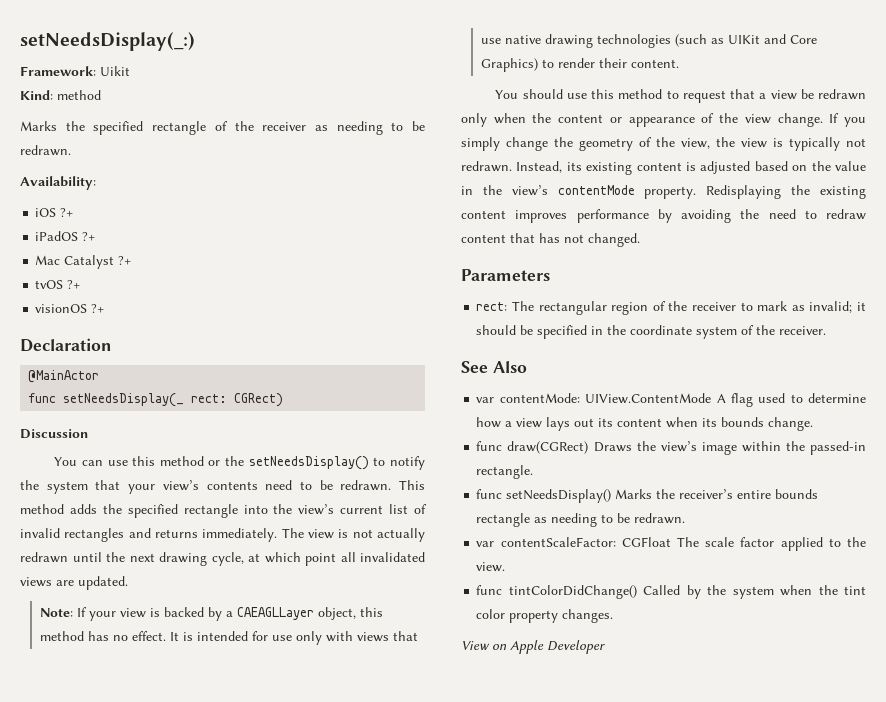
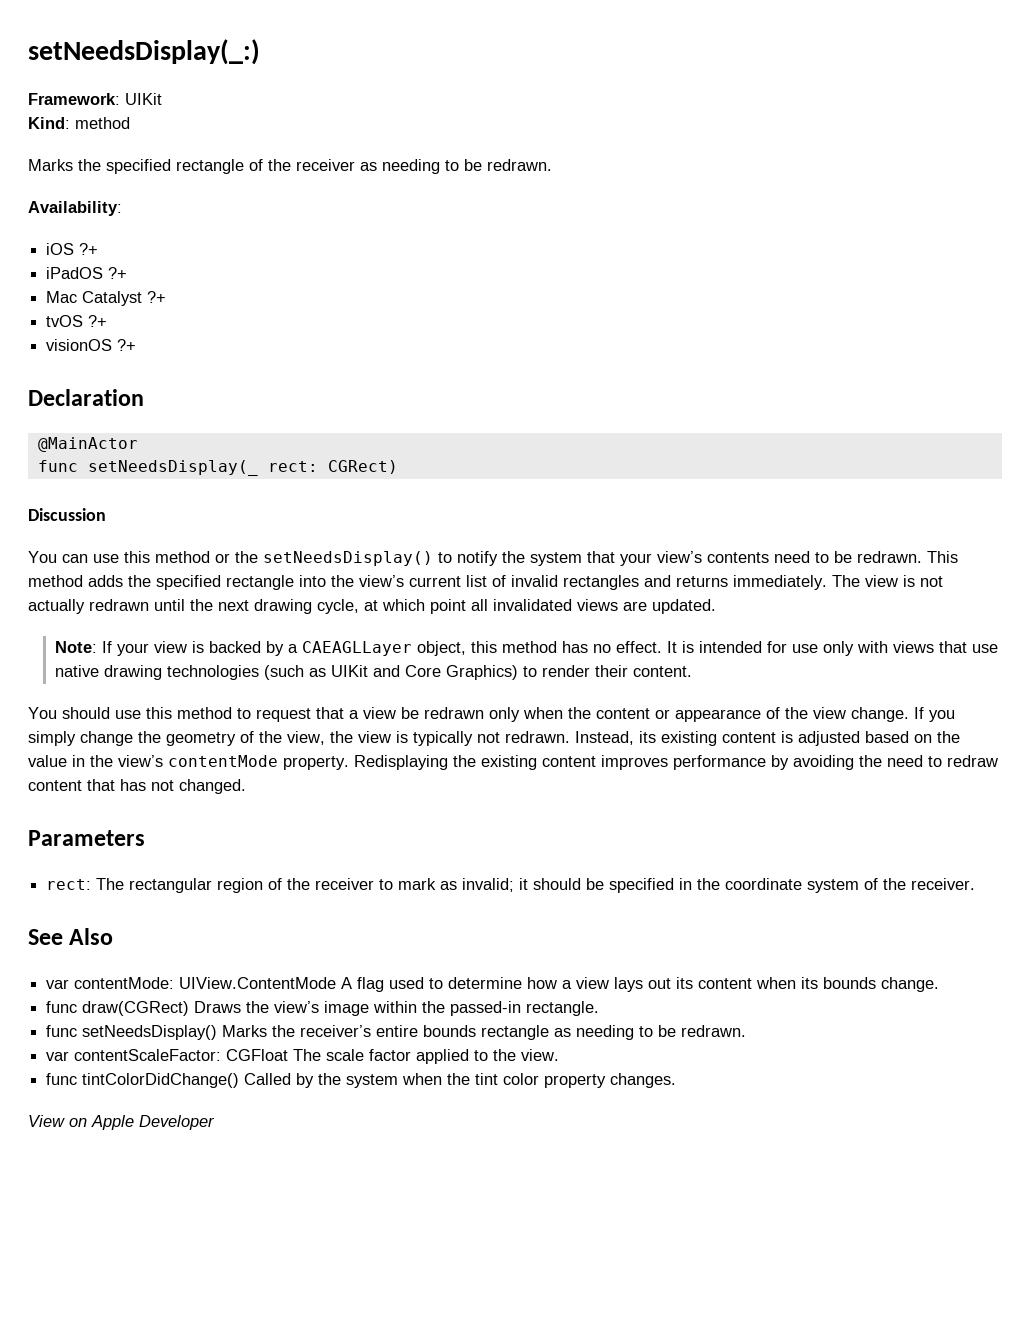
[100,66,130,76] Uikit -> [125,93,162,105] UIKit

